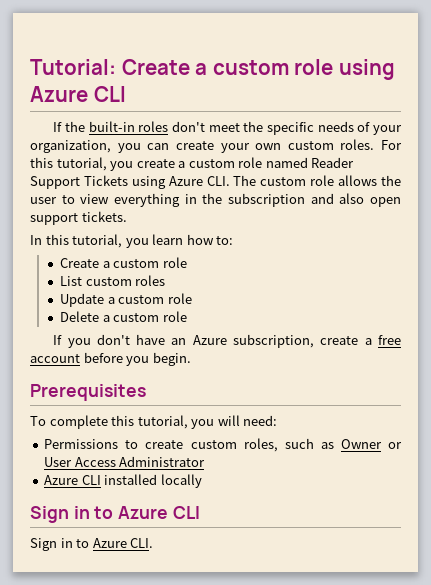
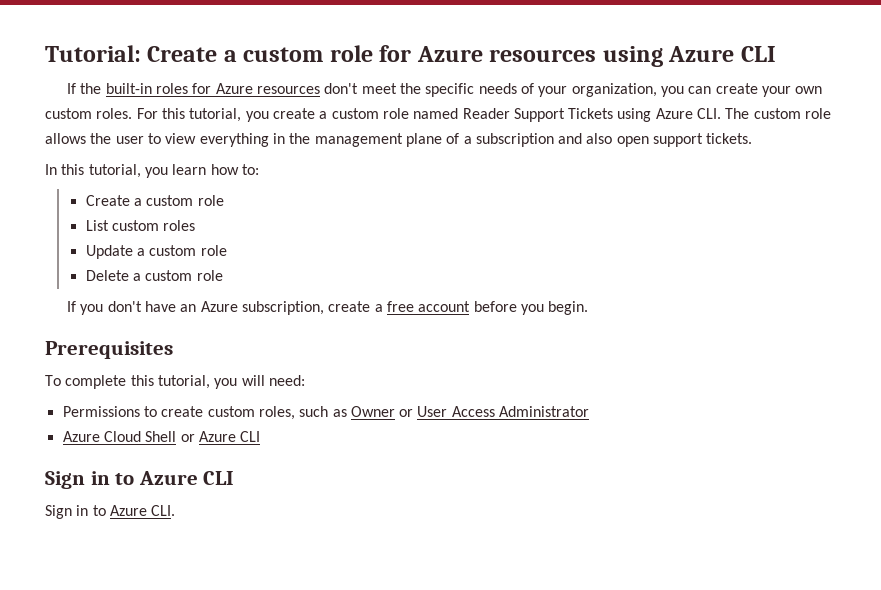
(334, 67) none -> [379,45,597,62] for Azure resources
(169, 126) none -> [192,83,321,94] for Azure resources
(223, 198) none -> [314,133,472,147] management plane of a
[81,474,202,488] CLI installed locally -> [103,431,261,442] Cloud Shell or Azure CLI

